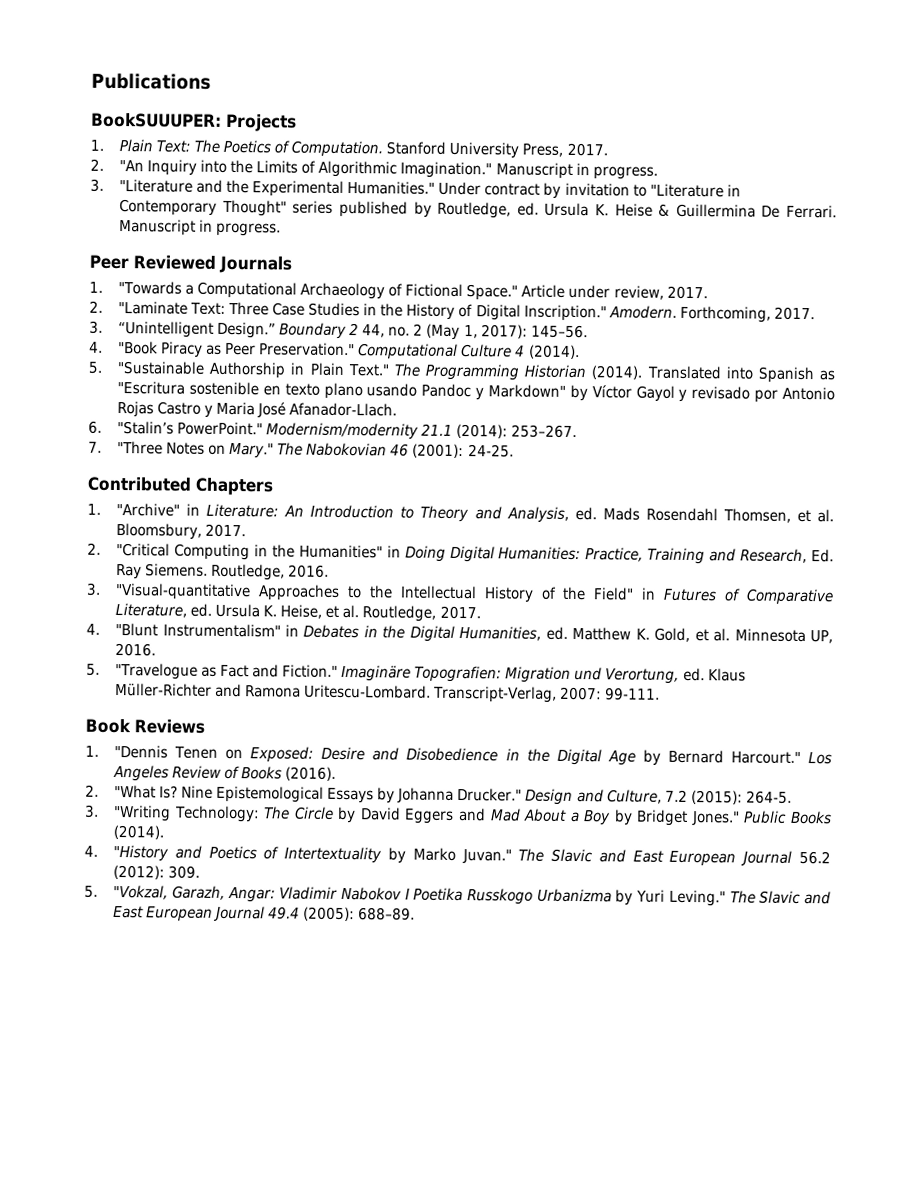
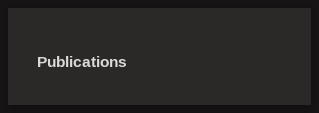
[91,112,297,132] [90,139,608,159] [90,158,658,180] [90,178,741,199] [119,199,838,219] [119,219,282,237] [89,254,292,274] [89,281,708,301] [89,300,815,323] [89,320,588,340] [89,341,580,360] [88,361,836,384] [117,381,836,403] [117,401,398,418] [88,420,578,440] [88,441,514,459] [87,476,273,496] [87,503,835,523] [116,523,247,540] [87,542,834,565] [116,563,330,581] [86,582,834,606] [115,602,481,622] [86,622,833,644] [115,642,157,657] [86,662,746,684] [115,682,661,703] [85,718,205,734] [85,744,832,766] [113,764,337,782] [85,784,792,805] [85,804,832,826] [113,824,165,840] [84,844,832,867] [113,864,201,880] [84,884,831,907] [113,905,416,922] // BookSUUUPER: Projects // 1. Plain Text: The Poetics of Computation. Stanford University Press, 2017. // 2. "An Inquiry into the Limits of Algorithmic Imagination." Manuscript in progress. // 3. "Literature and the Experimental Humanities." Under contract by invitation to "Literature in Contemporary Thought" series published by Routledge, ed. Ursula K. Heise & Guillermina De Ferrari. Manuscript in progress. // Peer Reviewed Journals // 1. "Towards a Computational Archaeology of Fictional Space." Article under review, 2017. // 2. "Laminate Text: Three Case Studies in the History of Digital Inscription." Amodern. Forthcoming, 2017. // 3. “Unintelligent Design.” Boundary 2 44, no. 2 (May 1, 2017): 145–56. // 4. "Book Piracy as Peer Preservation." Computational Culture 4 (2014). // 5. "Sustainable Authorship in Plain Text." The Programming Historian (2014). Translated into Spanish as "Escritura sostenible en texto plano usando Pandoc y Markdown" by Víctor Gayol y revisado por Antonio Rojas Castro y Maria José Afanador-Llach. // 6. "Stalin’s PowerPoint." Modernism/modernity 21.1 (2014): 253–267. // 7. "Three Notes on Mary." The Nabokovian 46 (2001): 24-25. // Contributed Chapters // 1. "Archive" in Literature: An Introduction to Theory and Analysis, ed. Mads Rosendahl Thomsen, et al. Bloomsbury, 2017. // 2. "Critical Computing in the Humanities" in Doing Digital Humanities: Practice, Training and Research, Ed. Ray Siemens. Routledge, 2016. // 3. "Visual-quantitative Approaches to the Intellectual History of the Field" in Futures of Comparative Literature, ed. Ursula K. Heise, et al. Routledge, 2017. // 4. "Blunt Instrumentalism" in Debates in the Digital Humanities, ed. Matthew K. Gold, et al. Minnesota UP, 2016. // 5. "Travelogue as Fact and Fiction." Imaginäre Topografien: Migration und Verortung, ed. Klaus Müller-Richter and Ramona Uritescu-Lombard. Transcript-Verlag, 2007: 99-111. // Book Reviews // 1. "Dennis Tenen on Exposed: Desire and Disobedience in the Digital Age by Bernard Harcourt." Los Angeles Review of Books (2016). // 2. "What Is? Nine Epistemological Essays by Johanna Drucker." Design and Culture, 7.2 (2015): 264-5. // 3. "Writing Technology: The Circle by David Eggers and Mad About a Boy by Bridget Jones." Public Books (2014). // 4. "History and Poetics of Intertextuality by Marko Juvan." The Slavic and East European Journal 56.2 (2012): 309. // 5. "Vokzal, Garazh, Angar: Vladimir Nabokov I Poetika Russkogo Urbanizma by Yuri Leving." The Slavic and East European Journal 49.4 (2005): 688–89. -> (127, 61) none

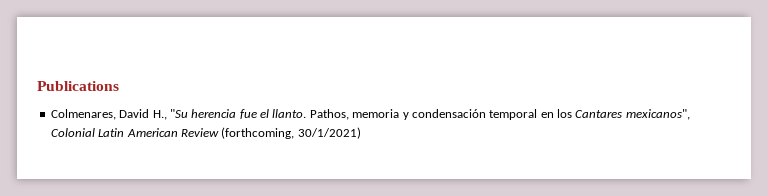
(127, 61) none -> [50,109,690,120] [50,127,361,139] // Colmenares, David H., "Su herencia fue el llanto. Pathos, memoria y condensación temporal en los Cantares mexicanos", Colonial Latin American Review (forthcoming, 30/1/2021)

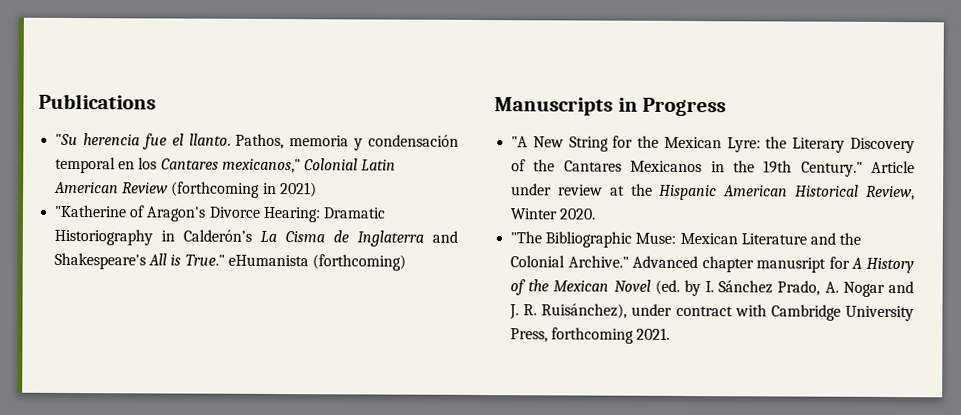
[50,109,167,120] Colmenares, David H., -> (156, 101) none
[625,109,690,120] mexicanos", -> [221,158,301,174] mexicanos,"
[221,127,361,139] (forthcoming, 30/1/2021) -> [171,181,317,198] [54,204,385,223] [54,228,458,247] [54,252,406,271] [494,97,727,117] [511,135,915,154] [511,159,915,177] [511,183,915,201] [510,208,596,220] [510,231,862,248] [510,255,914,274] [510,279,914,297] [509,303,914,322] [510,327,671,344] (forthcoming in 2021) // "Katherine of Aragon's Divorce Hearing: Dramatic Historiography in Calderón’s La Cisma de Inglaterra and Shakespeare's All is True." eHumanista (forthcoming) // Manuscripts in Progress // "A New String for the Mexican Lyre: the Literary Discovery of the Cantares Mexicanos in the 19th Century." Article under review at the Hispanic American Historical Review, Winter 2020. // "The Bibliographic Muse: Mexican Literature and the Colonial Archive." Advanced chapter manusript for A History of the Mexican Novel (ed. by I. Sánchez Prado, A. Nogar and J. R. Ruisánchez), under contract with Cambridge University Press, forthcoming 2021.

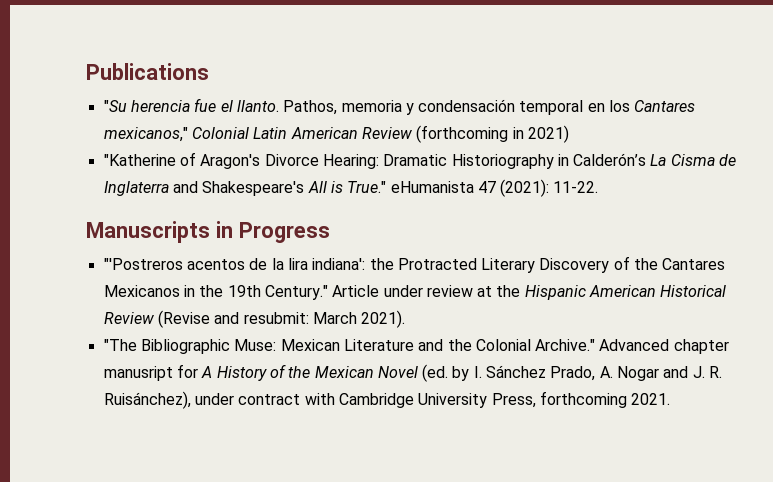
[311,254,406,271] (forthcoming) -> [477,179,599,197] 47 (2021): 11-22.
[511,135,788,153] "A New String for the Mexican Lyre: the -> [103,258,477,270] "'Postreros acentos de la lira indiana': the Protracted
[866,185,915,201] [510,208,596,220] Review, Winter 2020. -> [103,310,406,328] Review (Revise and resubmit: March 2021).

